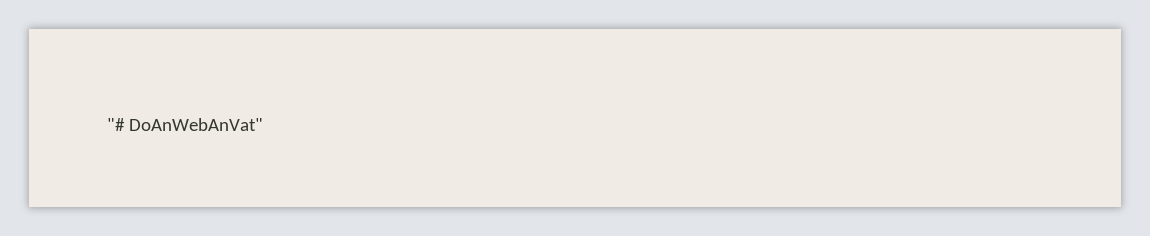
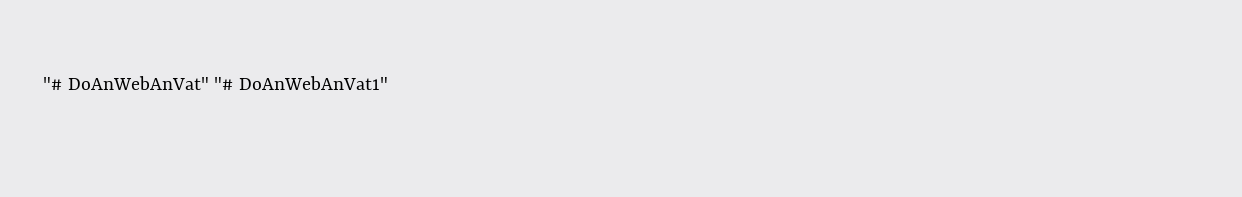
(263, 124) none -> [214,76,389,90] "# DoAnWebAnVat1"

